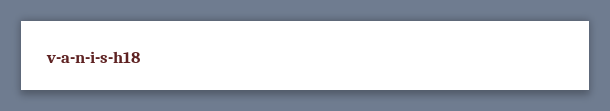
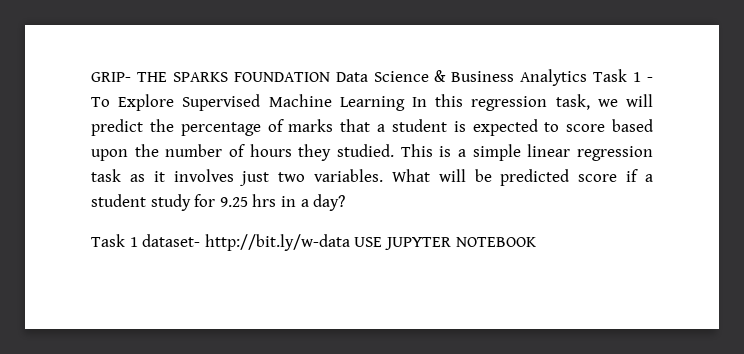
[46,51,140,63] v-a-n-i-s-h18 -> [91,69,653,86] [91,94,653,111] [91,119,653,136] [91,144,653,161] [91,169,653,186] [91,194,346,211] [91,234,536,251] GRIP- THE SPARKS FOUNDATION Data Science & Business Analytics Task 1 - To Explore Supervised Machine Learning In this regression task, we will predict the percentage of marks that a student is expected to score based upon the number of hours they studied. This is a simple linear regression task as it involves just two variables. What will be predicted score if a student study for 9.25 hrs in a day? // Task 1 dataset- http://bit.ly/w-data USE JUPYTER NOTEBOOK

